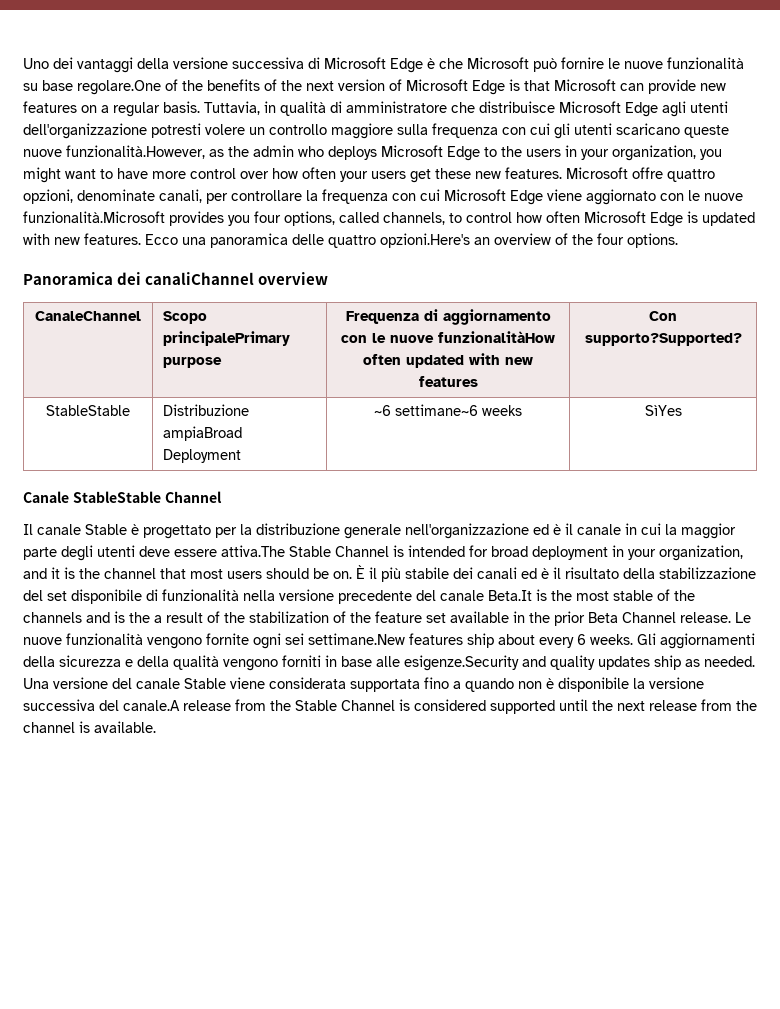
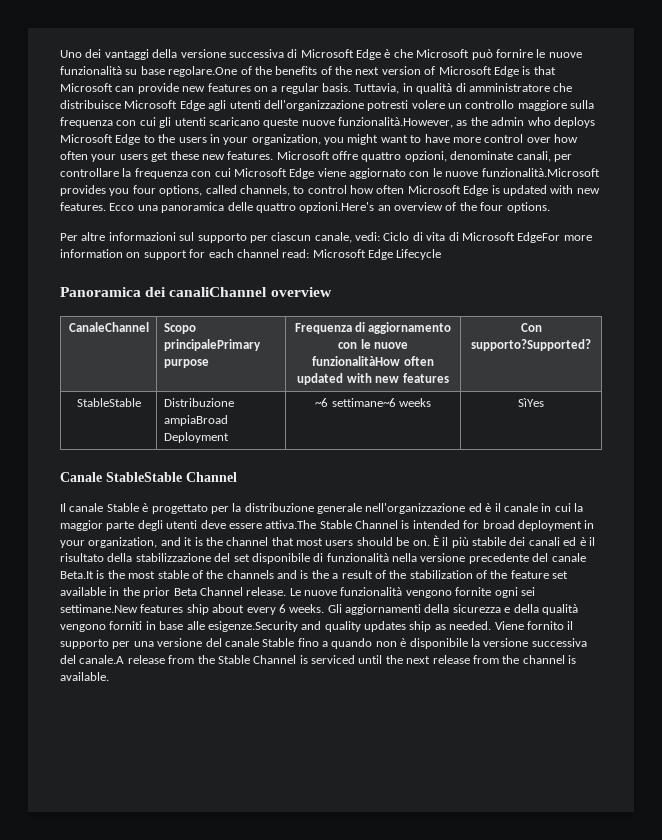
(678, 240) none -> [60,232,592,243] [60,249,442,260] // Per altre informazioni sul supporto per ciascun canale, vedi: Ciclo di vita di Microsoft EdgeFor more information on support for each channel read: Microsoft Edge Lifecycle
[23,678,49,689] Una -> [494,621,574,630] [60,639,154,649] Viene fornito il supporto per una
[230,677,420,692] viene considerata supportata -> (295, 642) none
[414,699,555,714] considered supported -> [311,655,355,664] serviced

